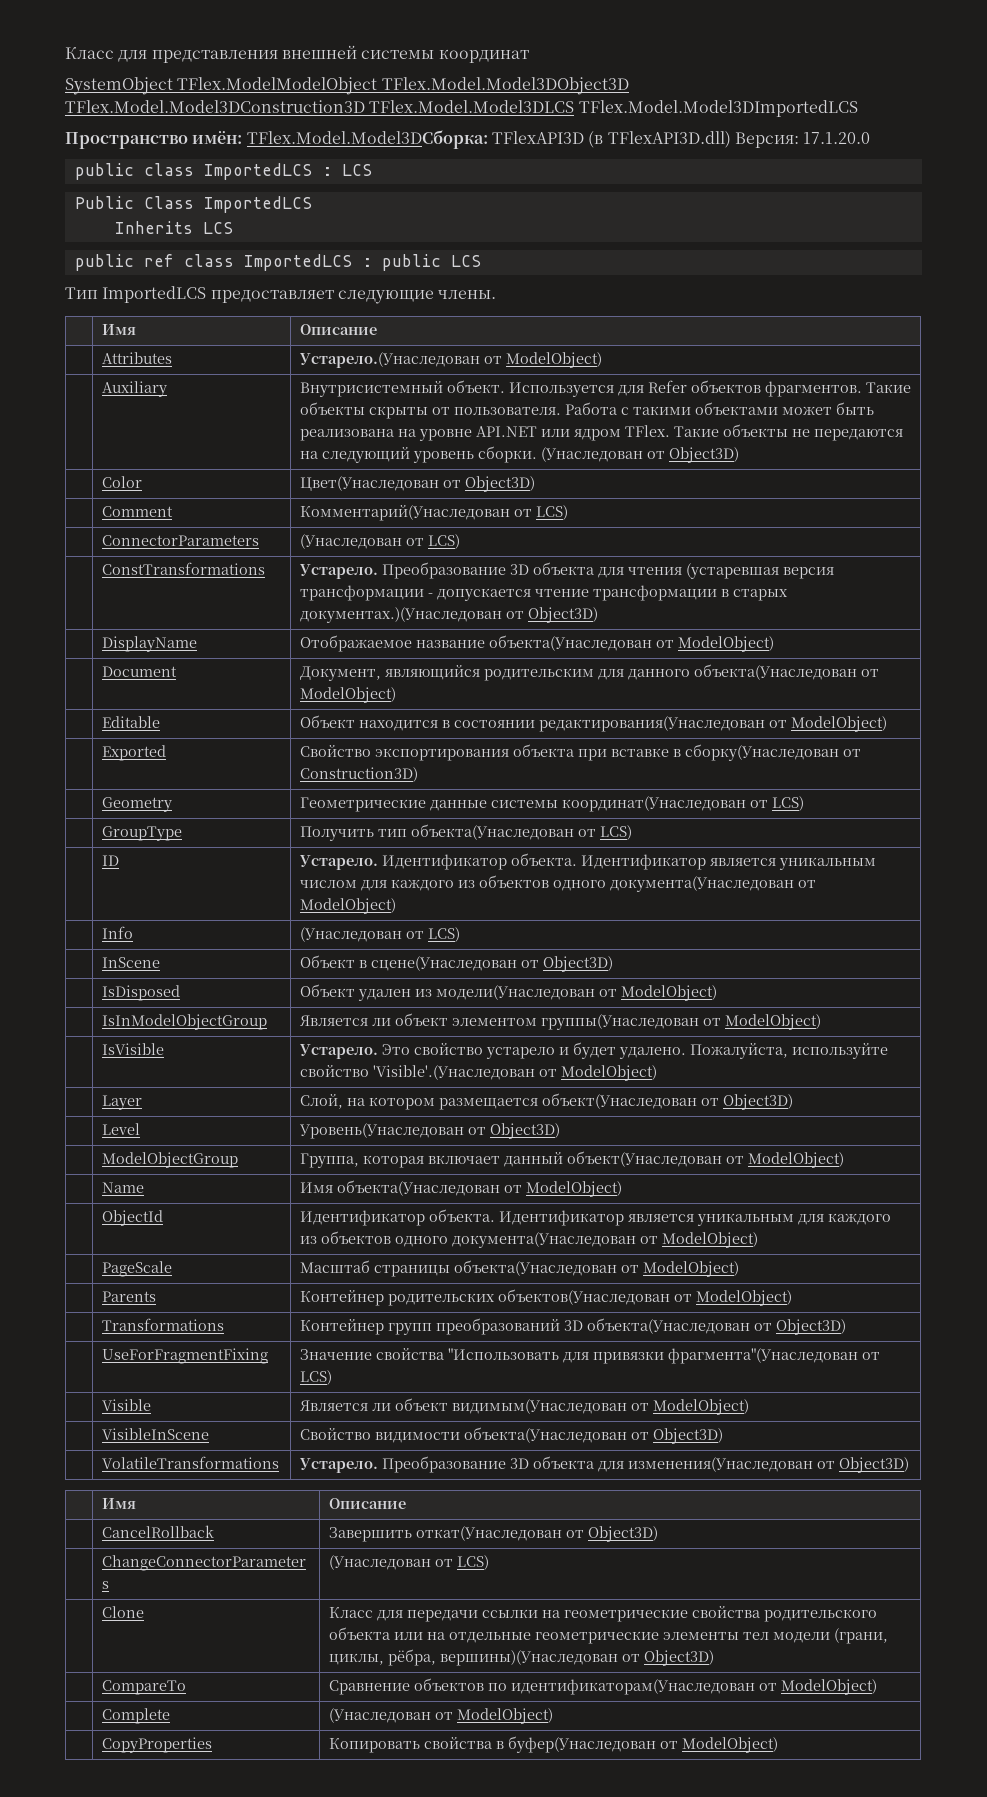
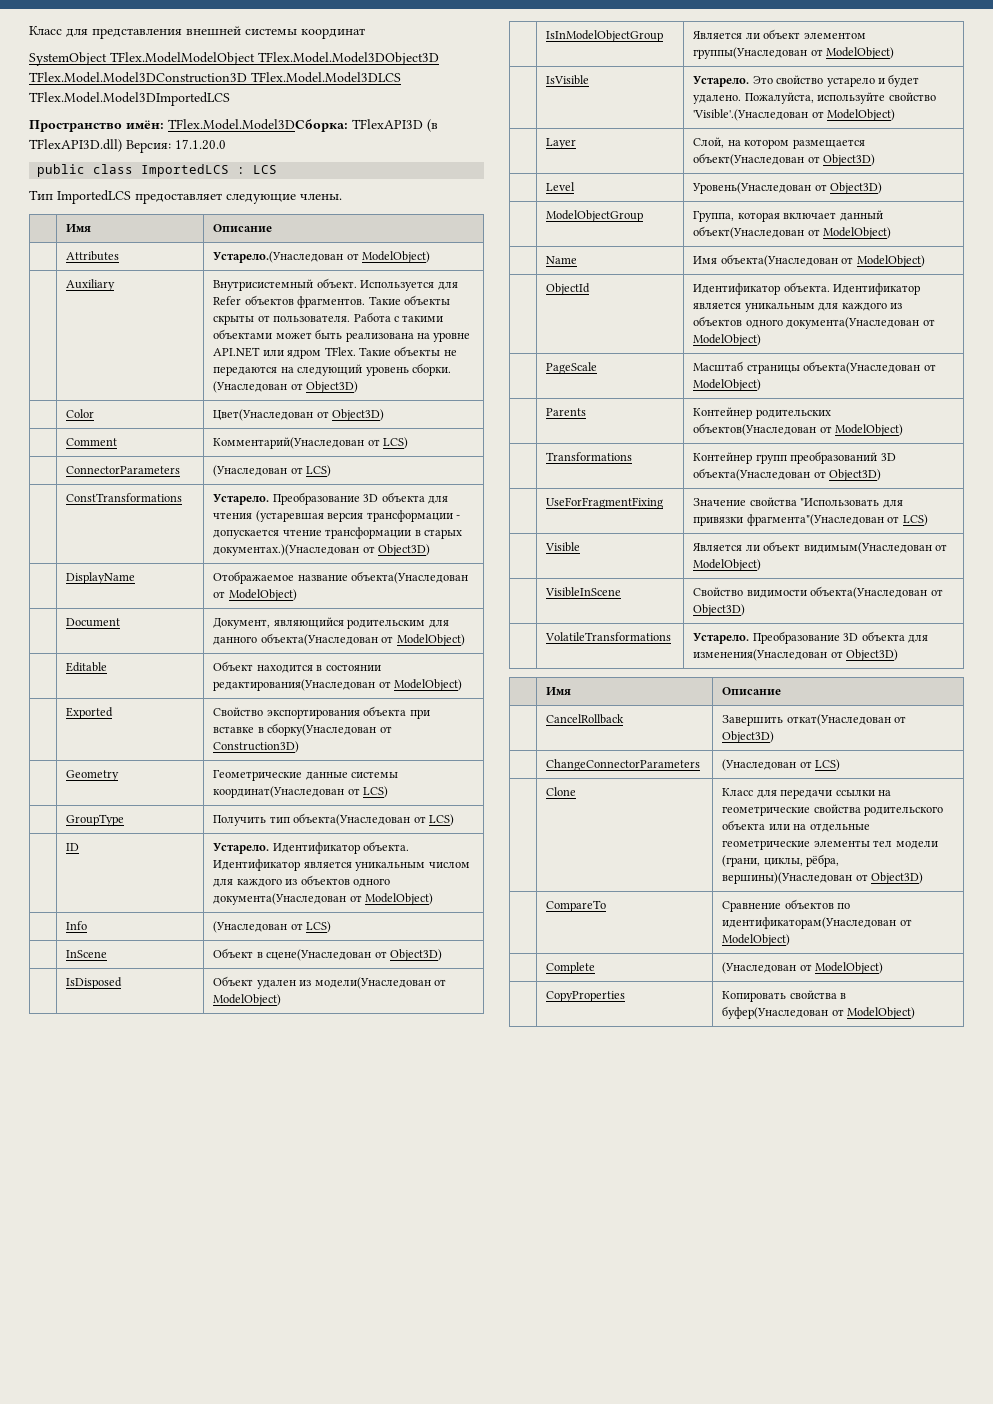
[74,196,312,213] [114,221,233,234] [74,254,481,271] // Public Class ImportedLCS // Inherits LCS // public ref class ImportedLCS : public LCS -> (278, 169) none

